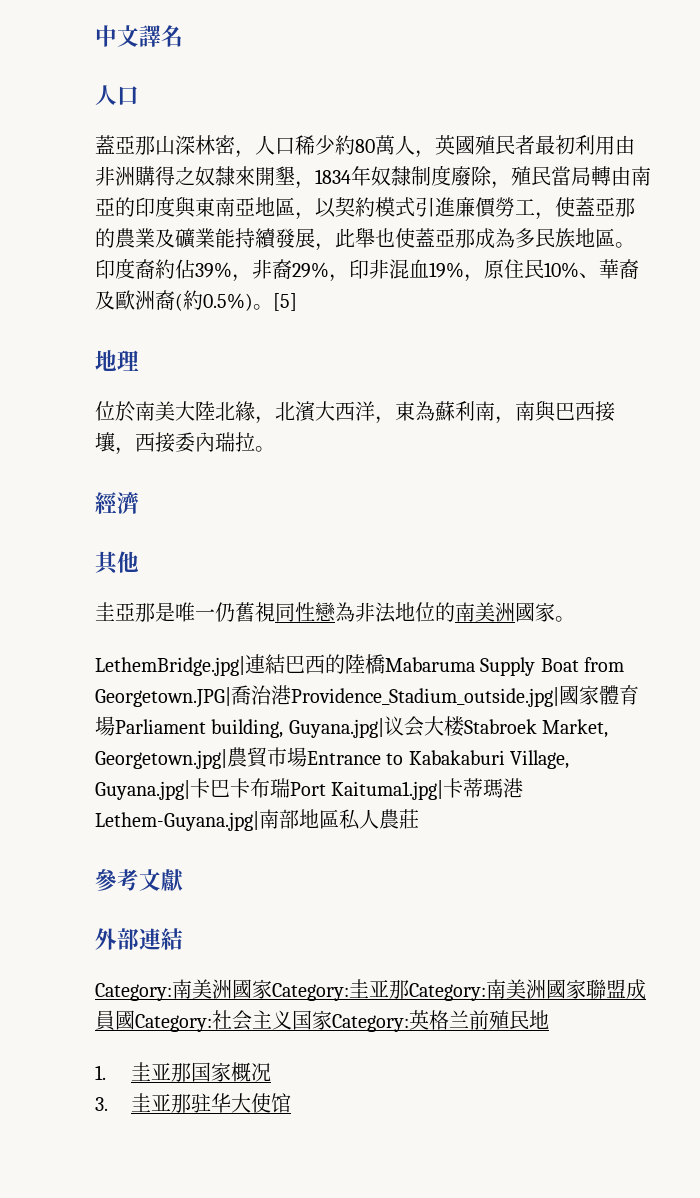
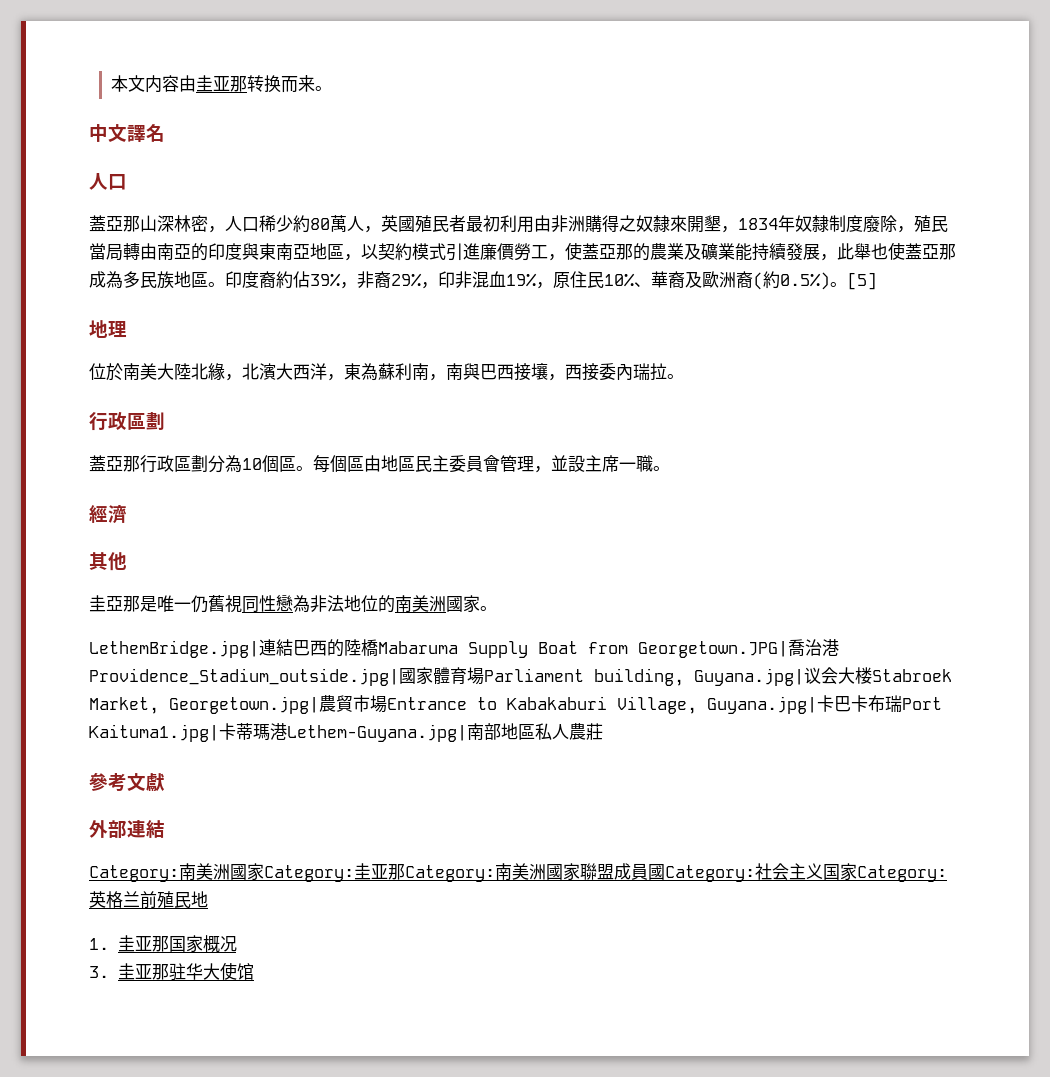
(95, 36) none -> [110,75,332,93] 本文内容由圭亚那转换而来。 //
(275, 449) none -> [89,412,165,431] [89,455,670,473] // 行政區劃 // 蓋亞那行政區劃分為10個區。每個區由地區民主委員會管理，並設主席一職。

